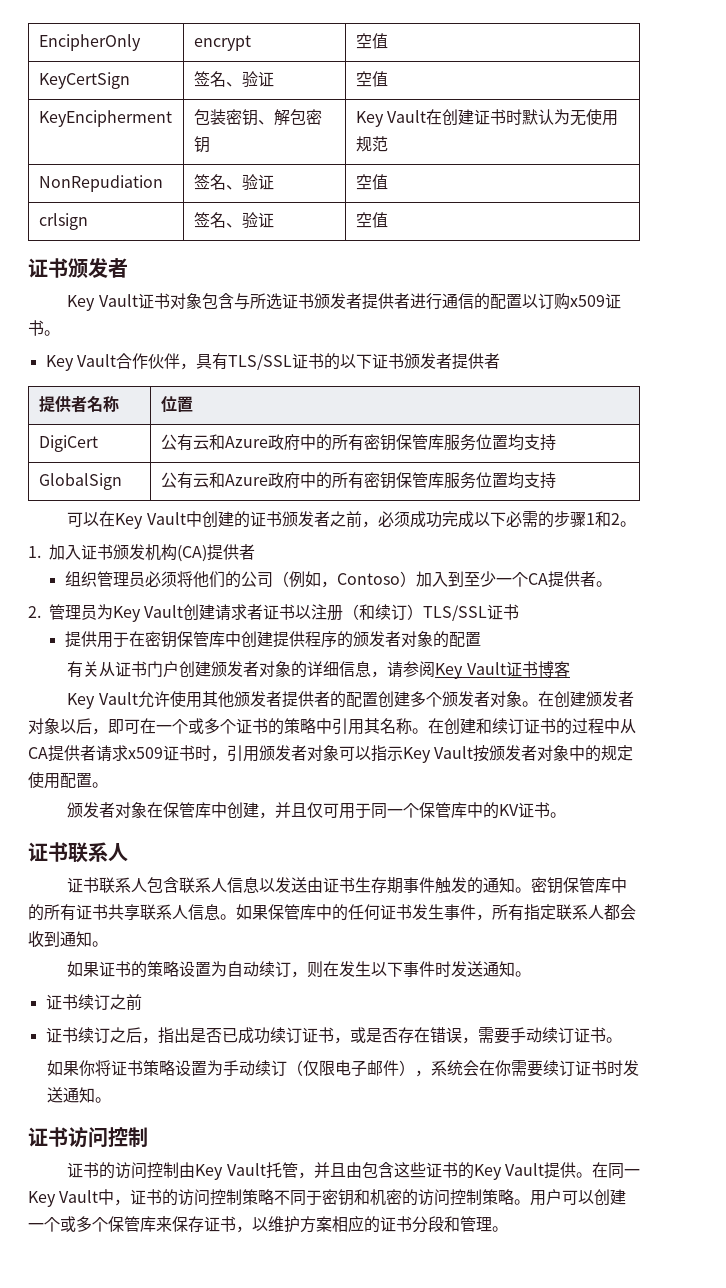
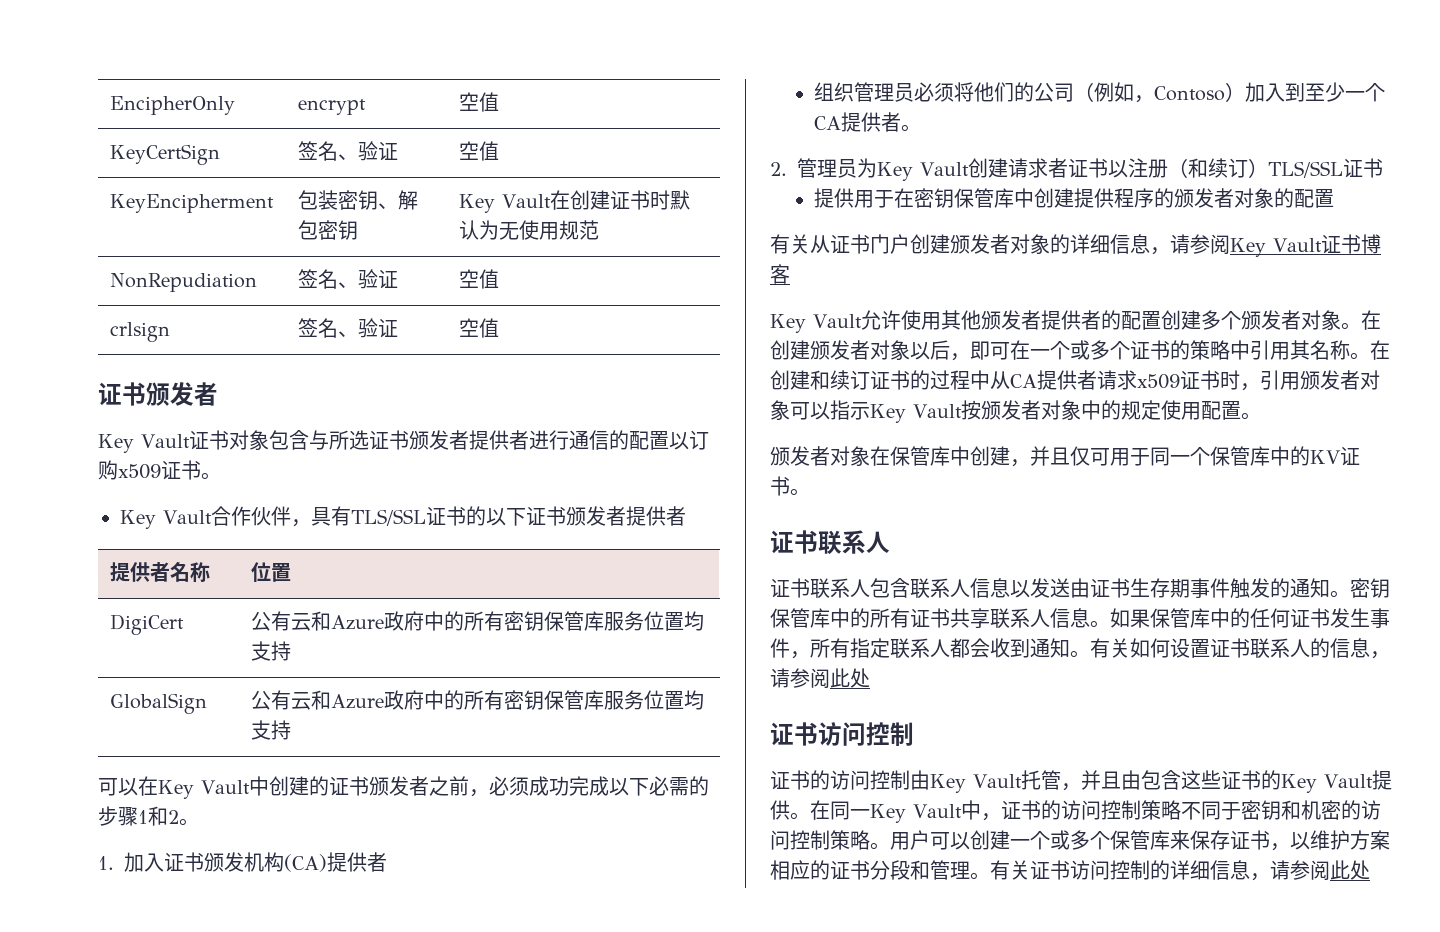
[67,961,532,978] [45,994,142,1011] [45,1027,622,1044] [47,1060,640,1077] [47,1087,112,1103] // 如果证书的策略设置为自动续订，则在发生以下事件时发送通知。 // 证书续订之前 // 证书续订之后，指出是否已成功续订证书，或是否存在错误，需要手动续订证书。 // 如果你将证书策略设置为手动续订（仅限电子邮件），系统会在你需要续订证书时发送通知。 -> [1090,638,1390,659] [770,668,870,688] 有关如何设置证书联系人的信息，请参阅此处
(508, 1229) none -> [990,860,1370,881] 有关证书访问控制的详细信息，请参阅此处

